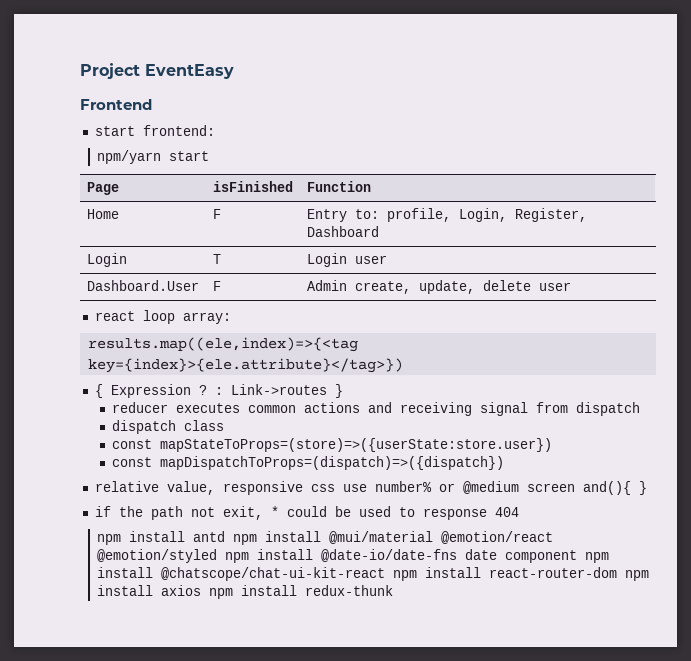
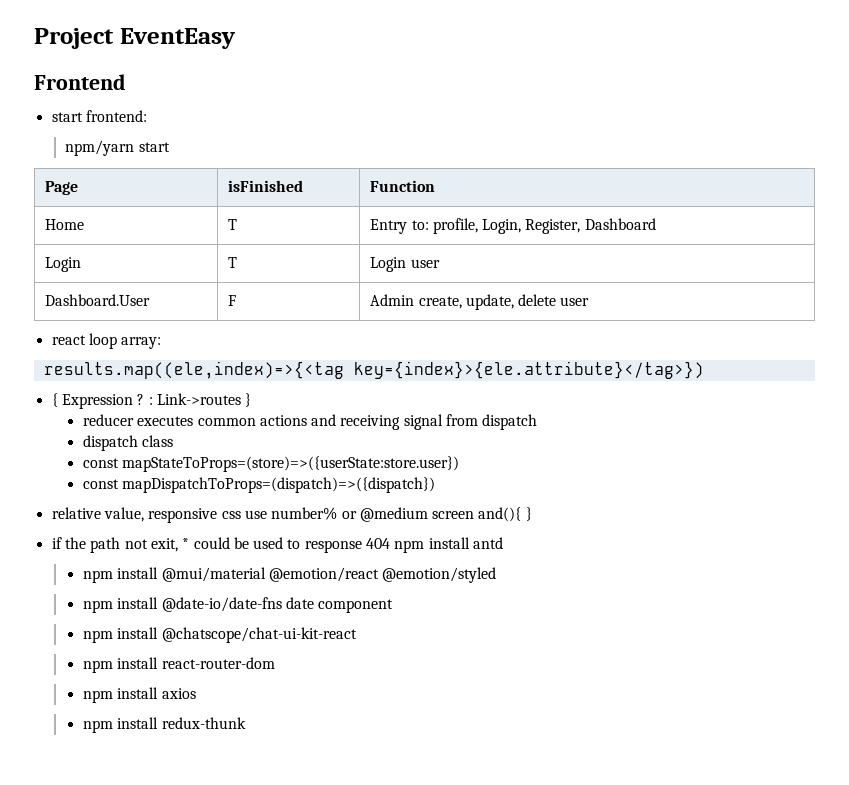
[212,209,221,219] F -> [228,219,238,230] T
(519, 512) // -> (391, 543) none
(226, 536) none -> (504, 543) //
(218, 556) none -> (497, 575) //
(578, 556) none -> (394, 606) //
(386, 574) none -> (357, 635) //
(618, 572) none -> (275, 663) //
(202, 590) none -> (196, 693) //

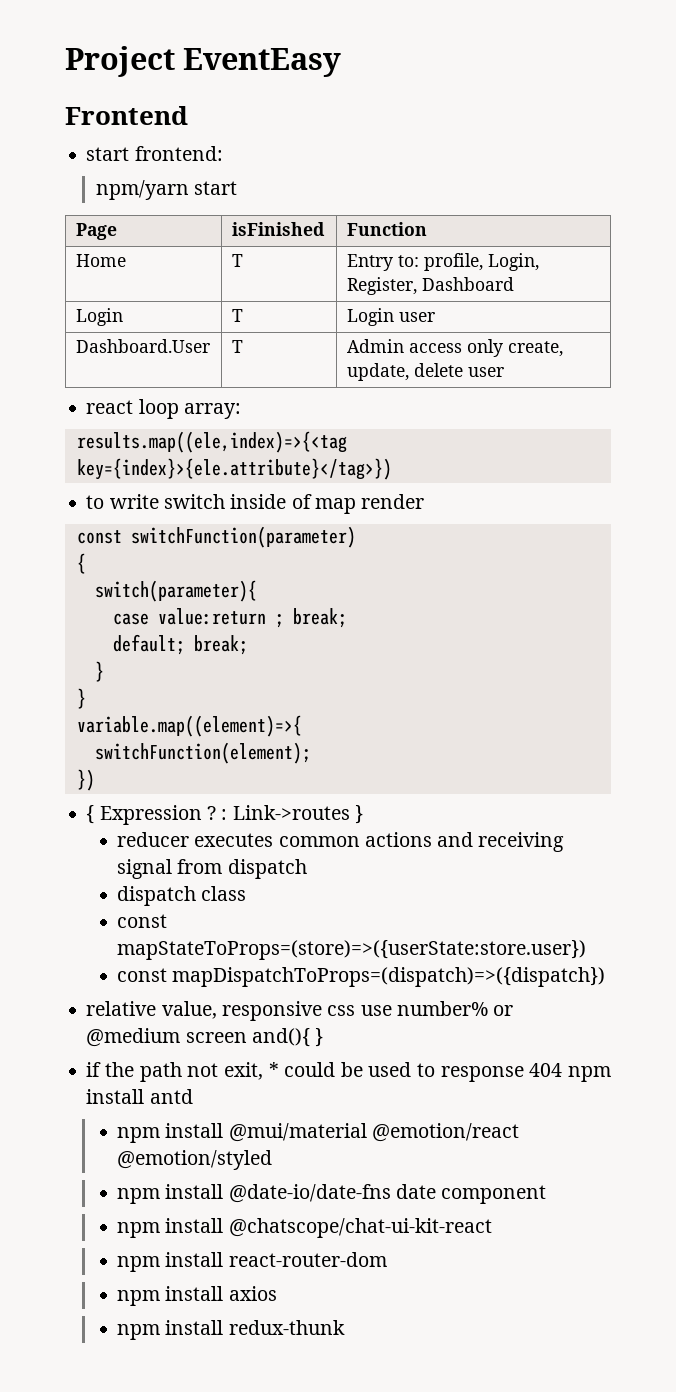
[228,295,237,306] F -> [231,340,243,353] T
(415, 300) none -> [408,339,503,357] access only
(704, 370) none -> [86,494,425,514] [76,526,356,548] [76,553,86,574] [94,580,257,602] [112,608,347,628] [112,634,248,655] [94,661,104,682] [76,688,86,709] [76,715,302,737] [94,742,311,764] [76,769,95,791] // to write switch inside of map render // const switchFunction(parameter) // { // switch(parameter){ // case value:return ; break; // default; break; // } // } // variable.map((element)=>{ // switchFunction(element); // })

